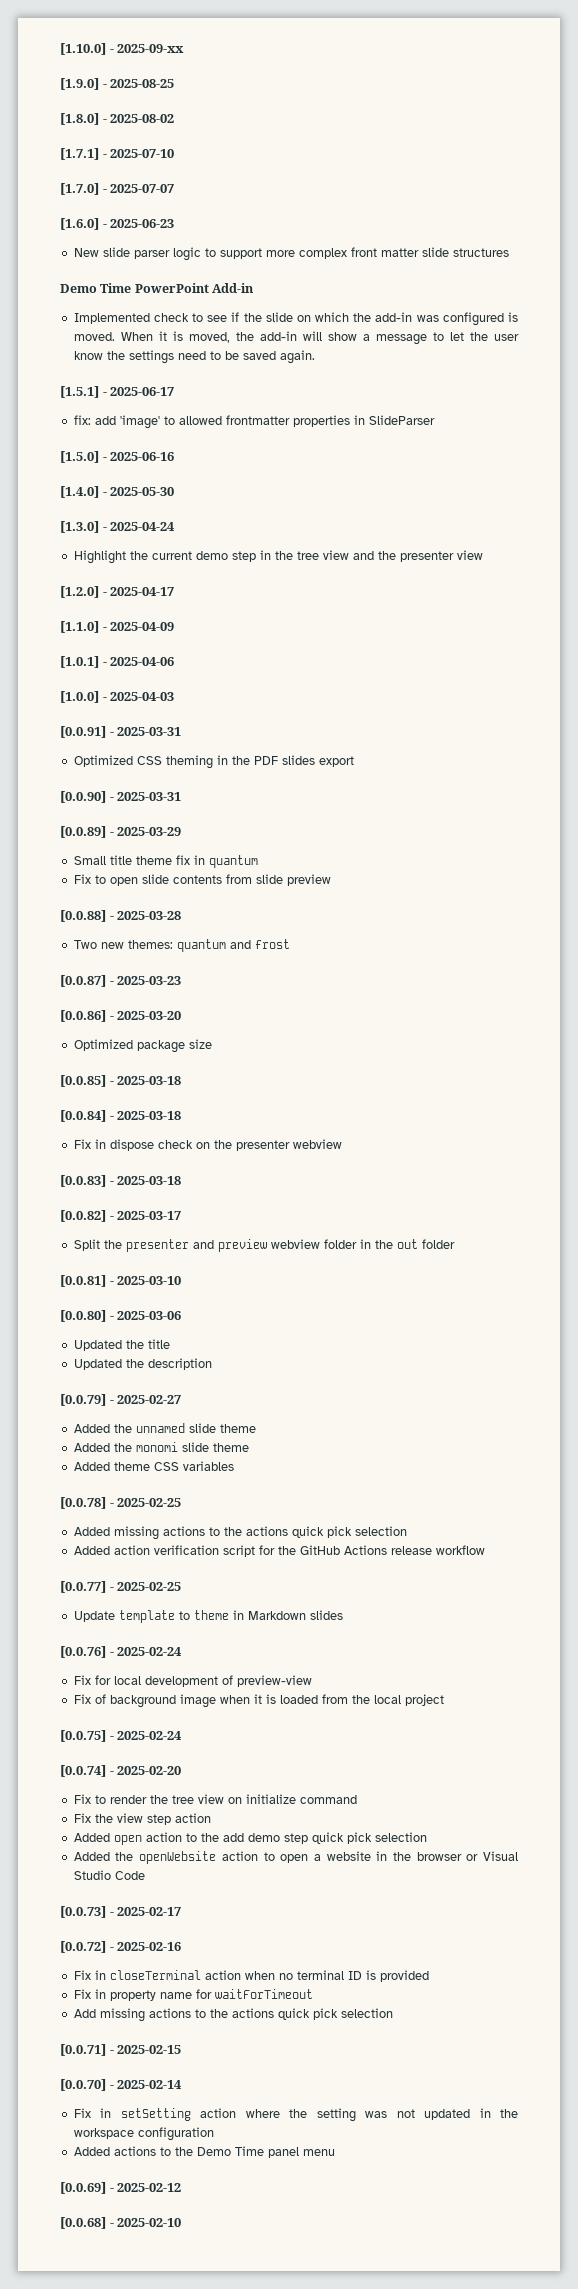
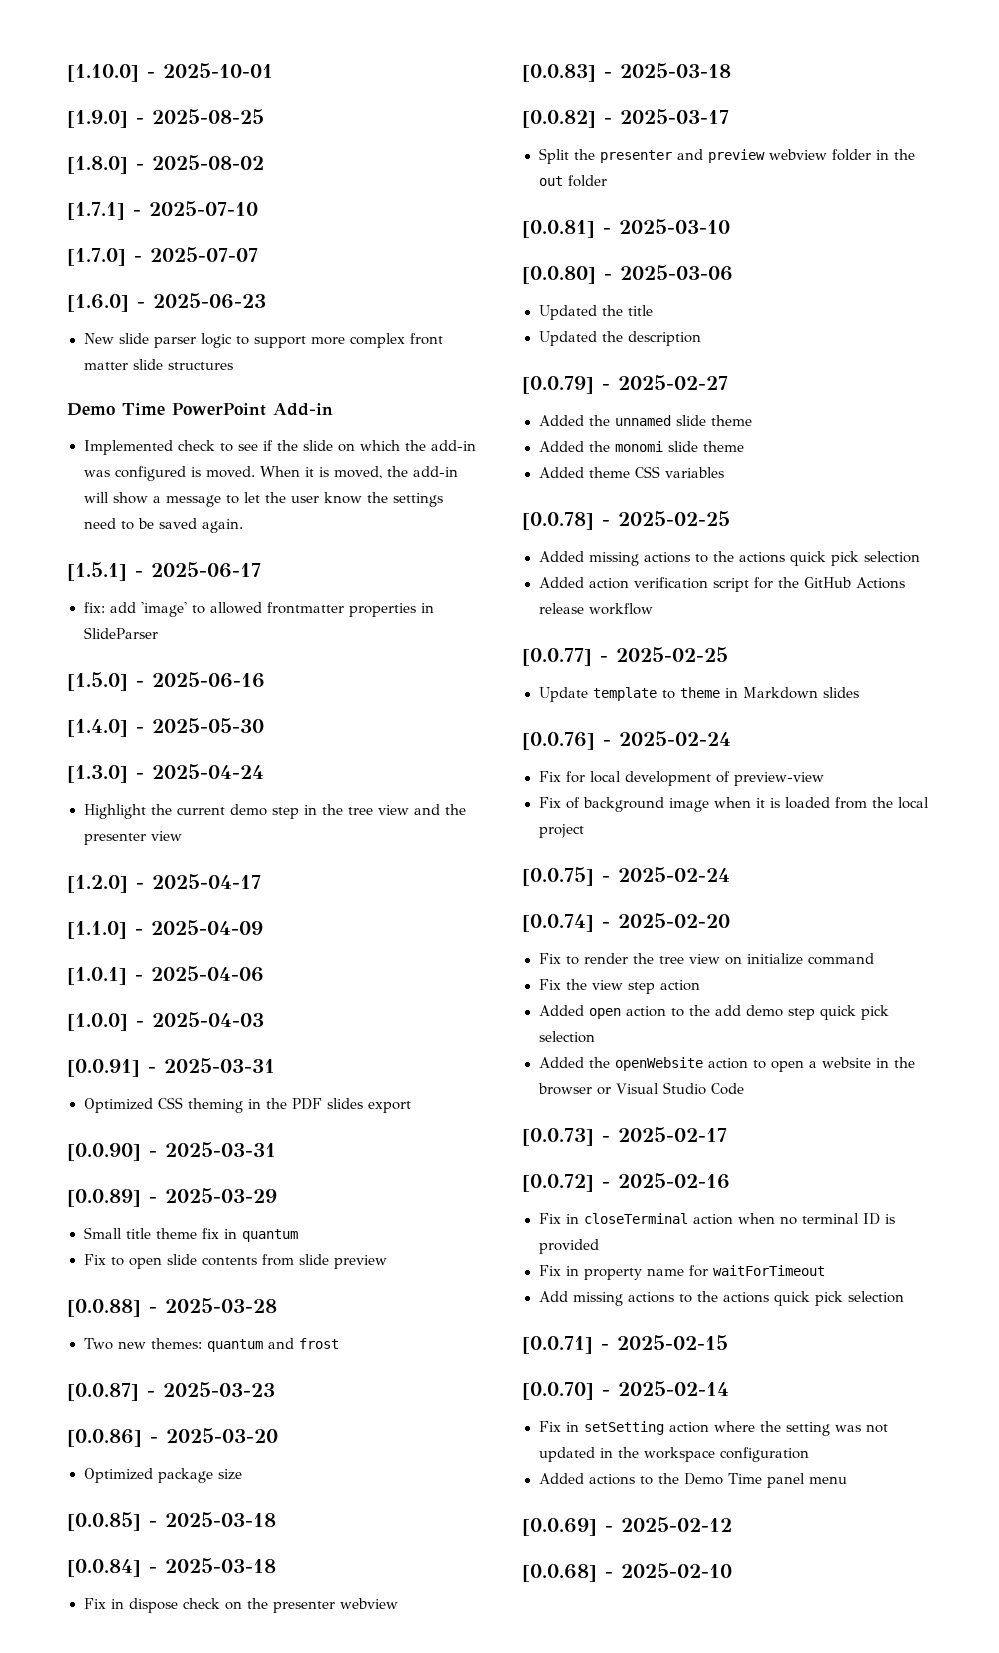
[117,44,185,53] 2025-09-xx -> [163,63,273,78] 2025-10-01

